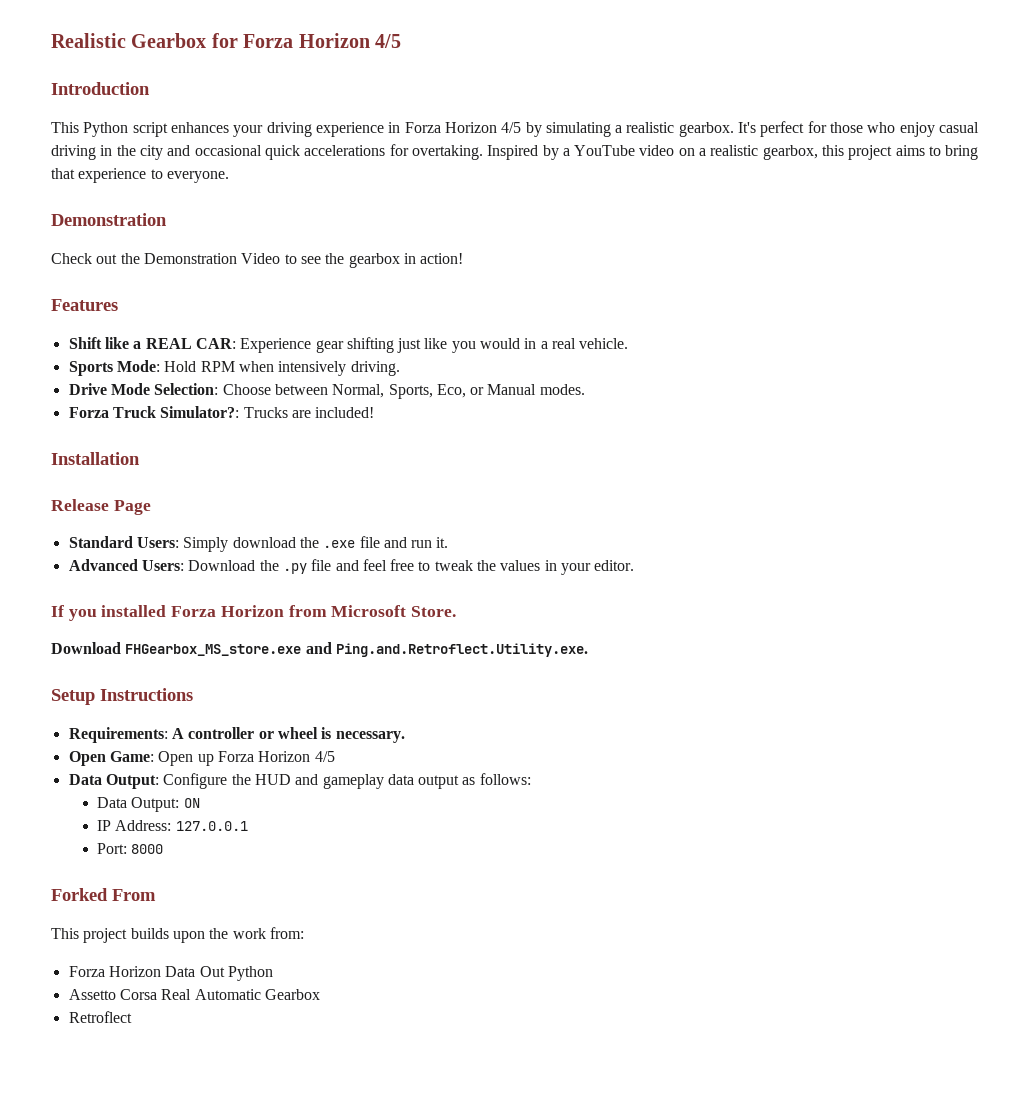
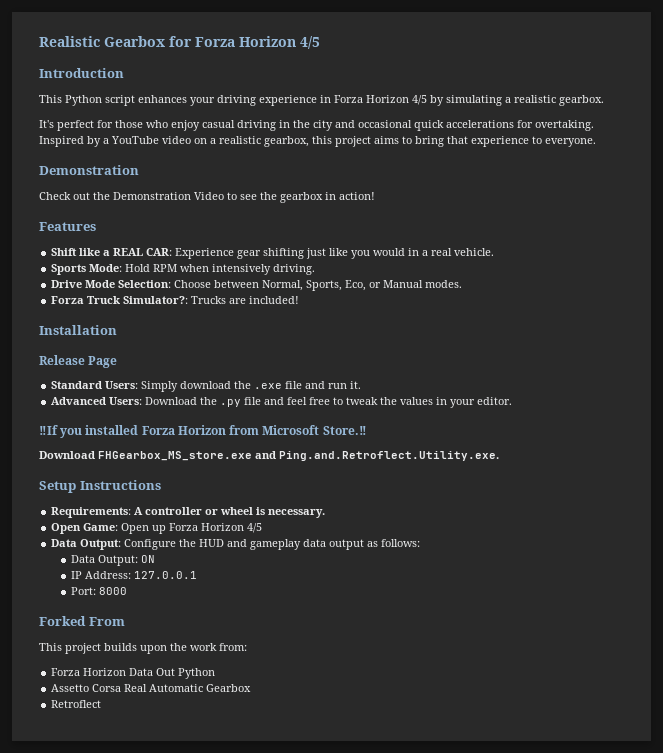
(734, 129) none -> (604, 100) //
[51,605,64,617] If -> [39,425,58,435] ‼If
[411,606,457,617] Store. -> [322,426,367,435] Store.‼

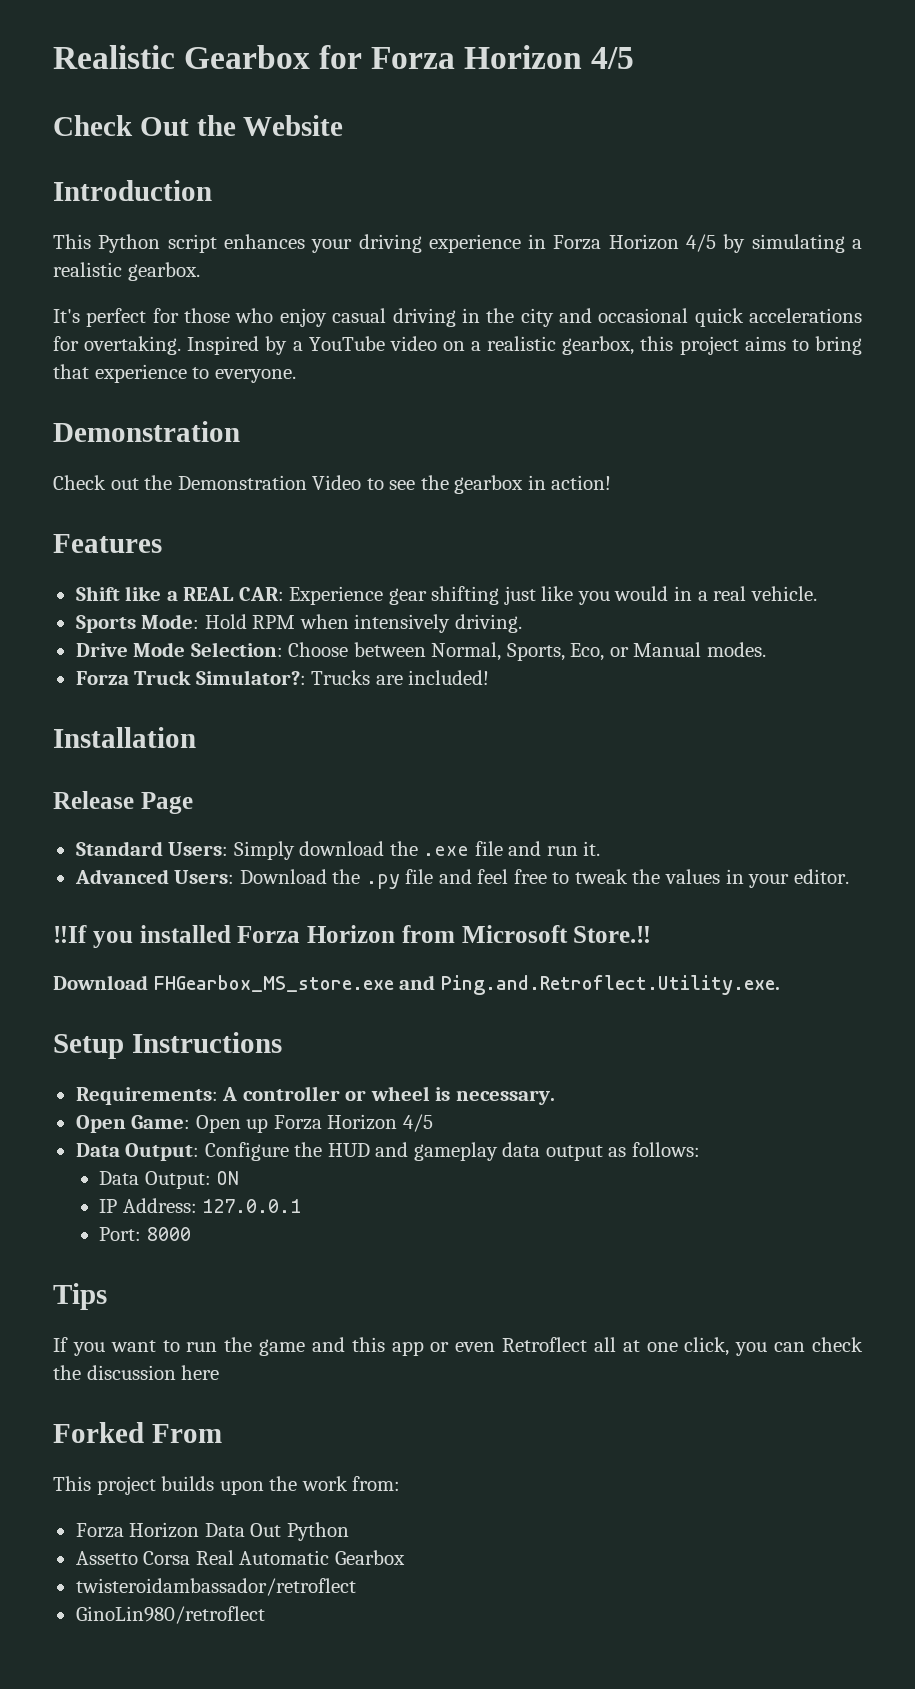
(320, 42) none -> [53,115,344,136] // Check Out the Website
(127, 591) none -> [53,1283,107,1310] [53,1337,864,1356] [53,1365,220,1380] // Tips // If you want to run the game and this app or even Retroflect all at one click, you can check the discussion here
[51,700,102,708] Retroflect -> [75,1578,356,1596] [75,1606,265,1624] twisteroidambassador/retroflect // GinoLin980/retroflect

